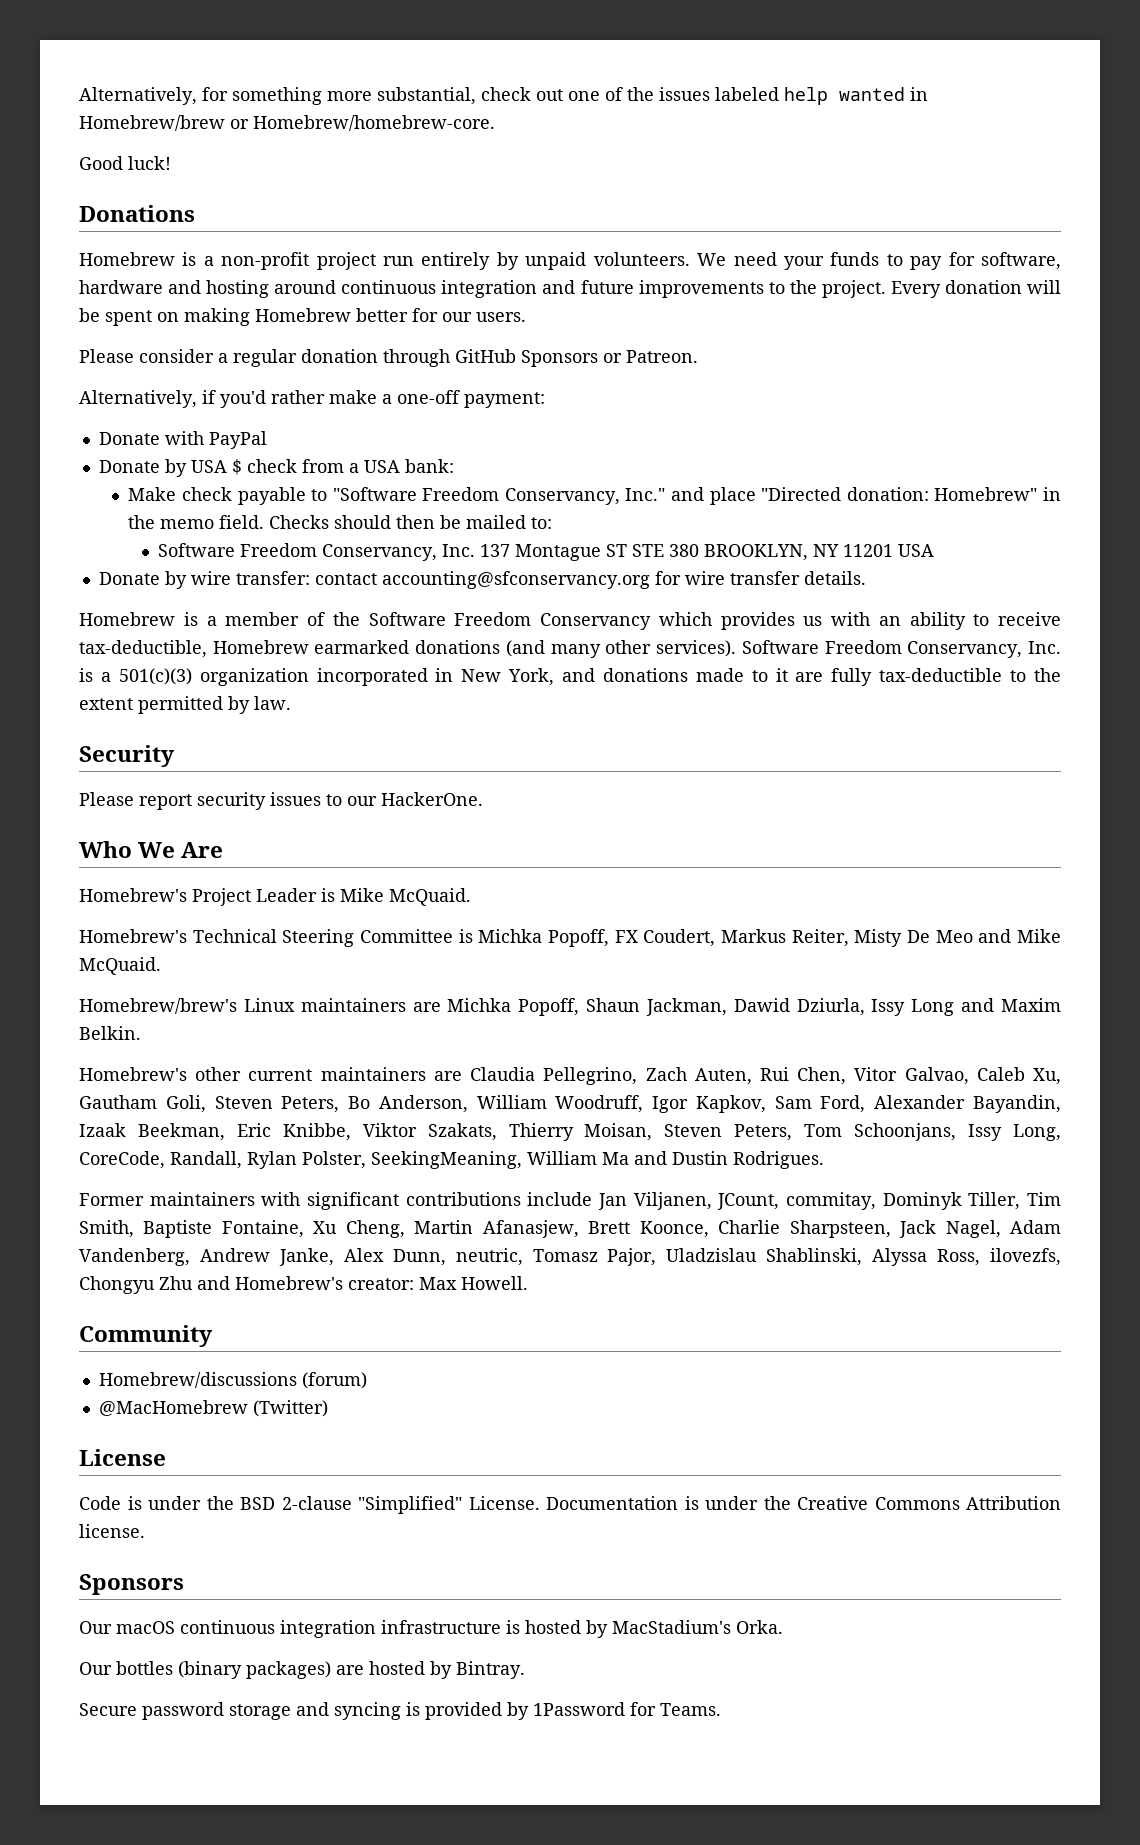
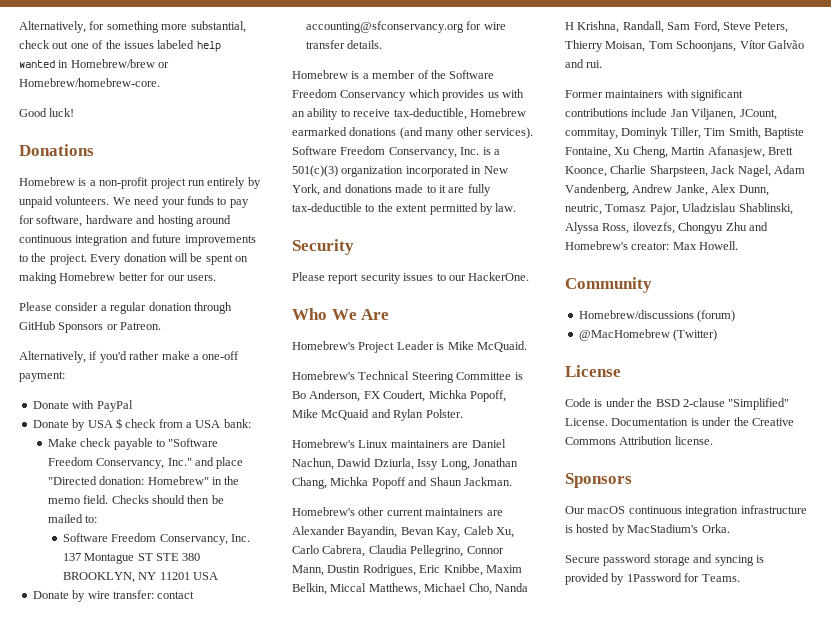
[478,929,1061,947] [79,957,161,975] [79,998,1061,1016] [79,1026,141,1040] Michka Popoff, FX Coudert, Markus Reiter, Misty De Meo and Mike McQuaid. // Homebrew/brew's Linux maintainers are Michka Popoff, Shaun Jackman, Dawid Dziurla, Issy Long and Maxim Belkin. -> [292,390,506,402] [292,409,463,421] [292,439,506,448] [292,458,518,470] [292,477,512,489] Bo Anderson, FX Coudert, Michka Popoff, Mike McQuaid and Rylan Polster. // Homebrew's Linux maintainers are Daniel Nachun, Dawid Dziurla, Issy Long, Jonathan Chang, Michka Popoff and Shaun Jackman.
[470,1067,1061,1085] [79,1095,1061,1113] [79,1123,1061,1141] [79,1151,824,1169] Claudia Pellegrino, Zach Auten, Rui Chen, Vitor Galvao, Caleb Xu, Gautham Goli, Steven Peters, Bo Anderson, William Woodruff, Igor Kapkov, Sam Ford, Alexander Bayandin, Izaak Beekman, Eric Knibbe, Viktor Szakats, Thierry Moisan, Steven Peters, Tom Schoonjans, Issy Long, CoreCode, Randall, Rylan Polster, SeekingMeaning, William Ma and Dustin Rodrigues. -> [292,526,514,538] [292,545,504,557] [292,564,522,576] [292,583,528,595] [565,21,789,33] [565,40,804,52] [565,59,603,68] Alexander Bayandin, Bevan Kay, Caleb Xu, Carlo Cabrera, Claudia Pellegrino, Connor Mann, Dustin Rodrigues, Eric Knibbe, Maxim Belkin, Miccal Matthews, Michael Cho, Nanda H Krishna, Randall, Sam Ford, Steve Peters, Thierry Moisan, Tom Schoonjans, Vítor Galvão and rui.
[79,1661,525,1679] // Our bottles (binary packages) are hosted by Bintray. -> (730, 528) none

